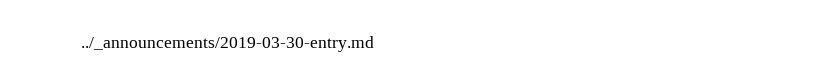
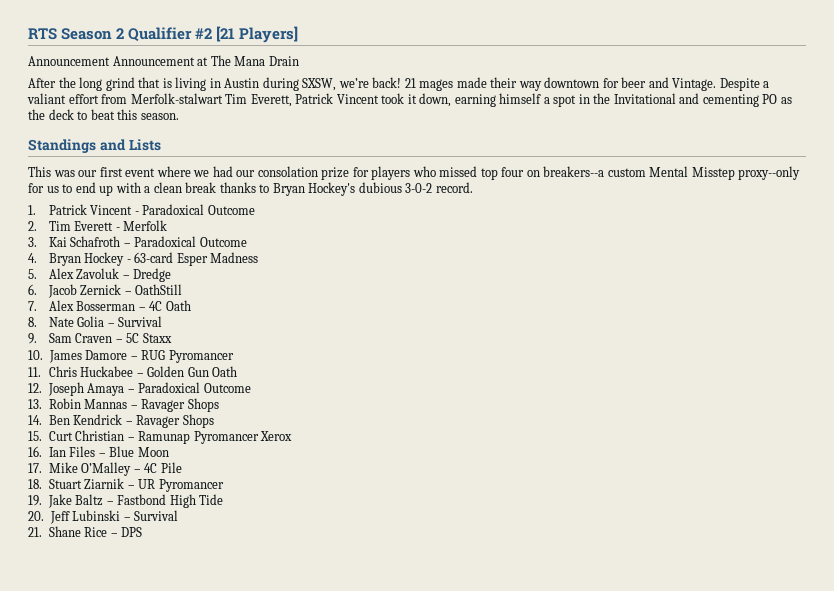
[81,36,374,52] ../_announcements/2019-03-30-entry.md -> [28,26,299,43] [28,55,299,66] [28,77,770,91] [27,93,792,107] [28,109,179,120] [28,139,161,153] [28,166,801,180] [28,182,473,196] [28,204,255,215] [28,220,168,231] [28,236,247,247] [28,252,259,266] [28,268,172,282] [28,284,183,298] [28,300,191,311] [28,316,163,327] [28,333,172,344] [28,350,234,363] [28,366,238,377] [28,382,251,396] [28,398,219,412] [28,414,214,428] [28,430,293,444] [28,446,169,457] [28,462,182,476] [28,478,224,492] [28,494,224,508] [28,510,179,524] [28,526,143,537] RTS Season 2 Qualifier #2 [21 Players] // Announcement Announcement at The Mana Drain // After the long grind that is living in Austin during SXSW, we’re back! 21 mages made their way downtown for beer and Vintage. Despite a valiant effort from Merfolk-stalwart Tim Everett, Patrick Vincent took it down, earning himself a spot in the Invitational and cementing PO as the deck to beat this season. // Standings and Lists // This was our first event where we had our consolation prize for players who missed top four on breakers--a custom Mental Misstep proxy--only for us to end up with a clean break thanks to Bryan Hockey's dubious 3-0-2 record. // 1. Patrick Vincent - Paradoxical Outcome // 2. Tim Everett - Merfolk // 3. Kai Schafroth – Paradoxical Outcome // 4. Bryan Hockey - 63-card Esper Madness // 5. Alex Zavoluk – Dredge // 6. Jacob Zernick – OathStill // 7. Alex Bosserman – 4C Oath // 8. Nate Golia – Survival // 9. Sam Craven – 5C Staxx // 10. James Damore – RUG Pyromancer // 11. Chris Huckabee – Golden Gun Oath // 12. Joseph Amaya – Paradoxical Outcome // 13. Robin Mannas – Ravager Shops // 14. Ben Kendrick – Ravager Shops // 15. Curt Christian – Ramunap Pyromancer Xerox // 16. Ian Files – Blue Moon // 17. Mike O’Malley – 4C Pile // 18. Stuart Ziarnik – UR Pyromancer // 19. Jake Baltz – Fastbond High Tide // 20. Jeff Lubinski – Survival // 21. Shane Rice – DPS

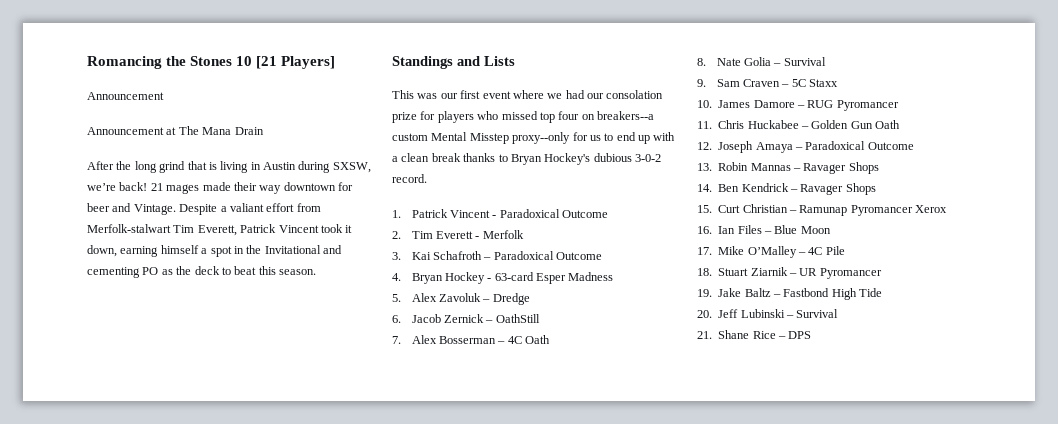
[28,27,213,42] RTS Season 2 Qualifier #2 -> [87,56,253,69] Romancing the Stones 10
(110, 61) none -> (164, 96) //

